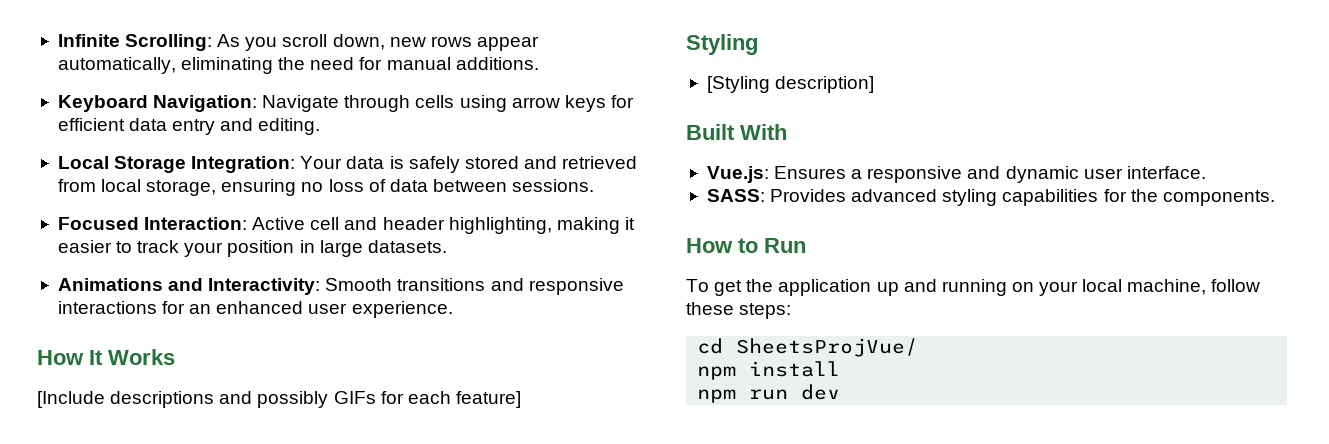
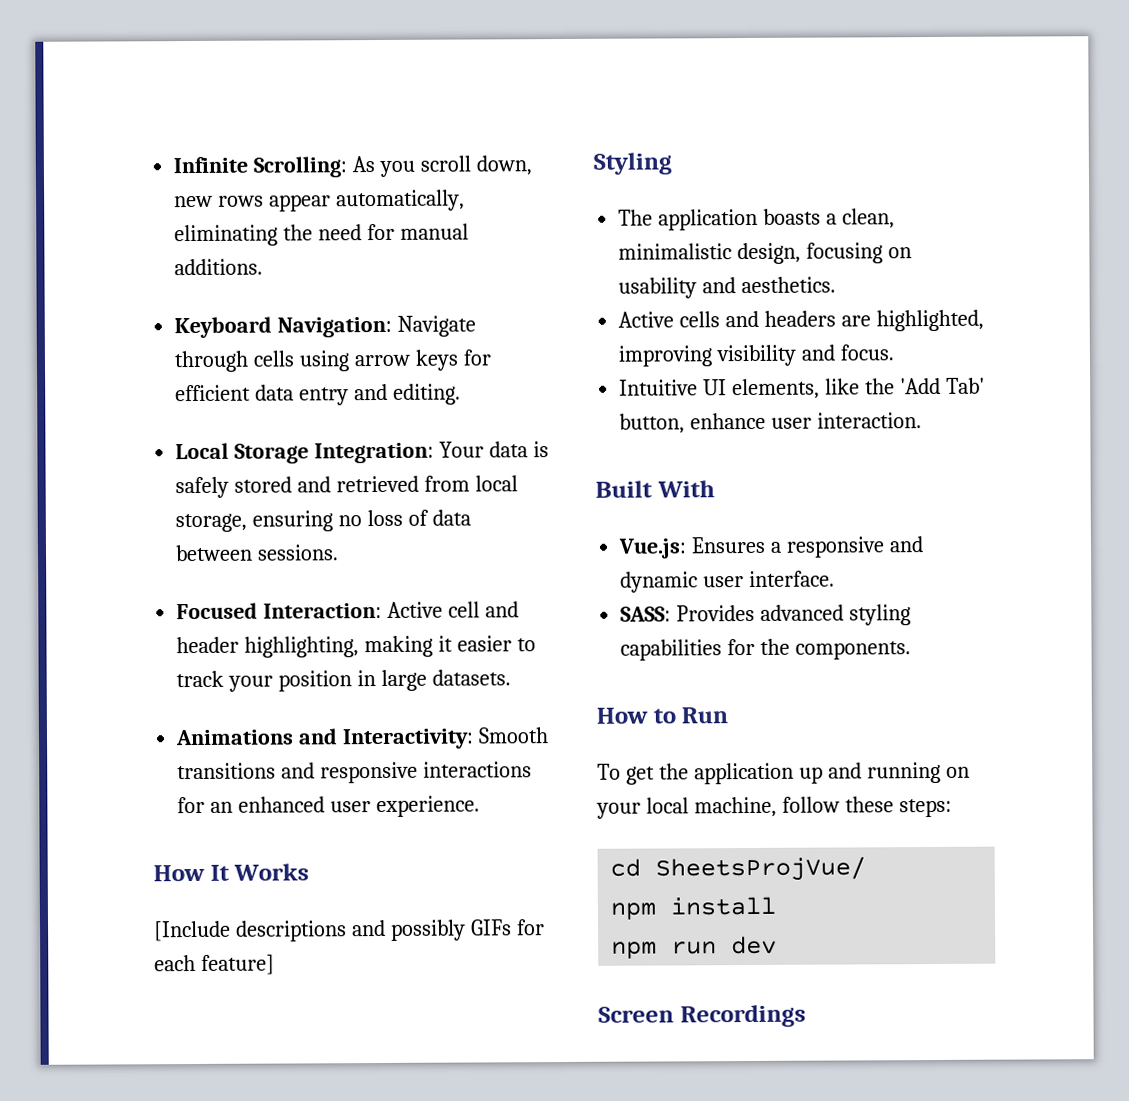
[706,76,875,93] [Styling description] -> [618,208,895,231] [618,242,913,265] [618,276,837,299] [618,309,984,332] [618,344,895,367] [619,377,985,400] [619,412,923,434] The application boasts a clean, minimalistic design, focusing on usability and aesthetics. // Active cells and headers are highlighted, improving visibility and focus. // Intuitive UI elements, like the 'Add Tab' button, enhance user interaction.
(841, 392) none -> [598,1004,806,1028] // Screen Recordings

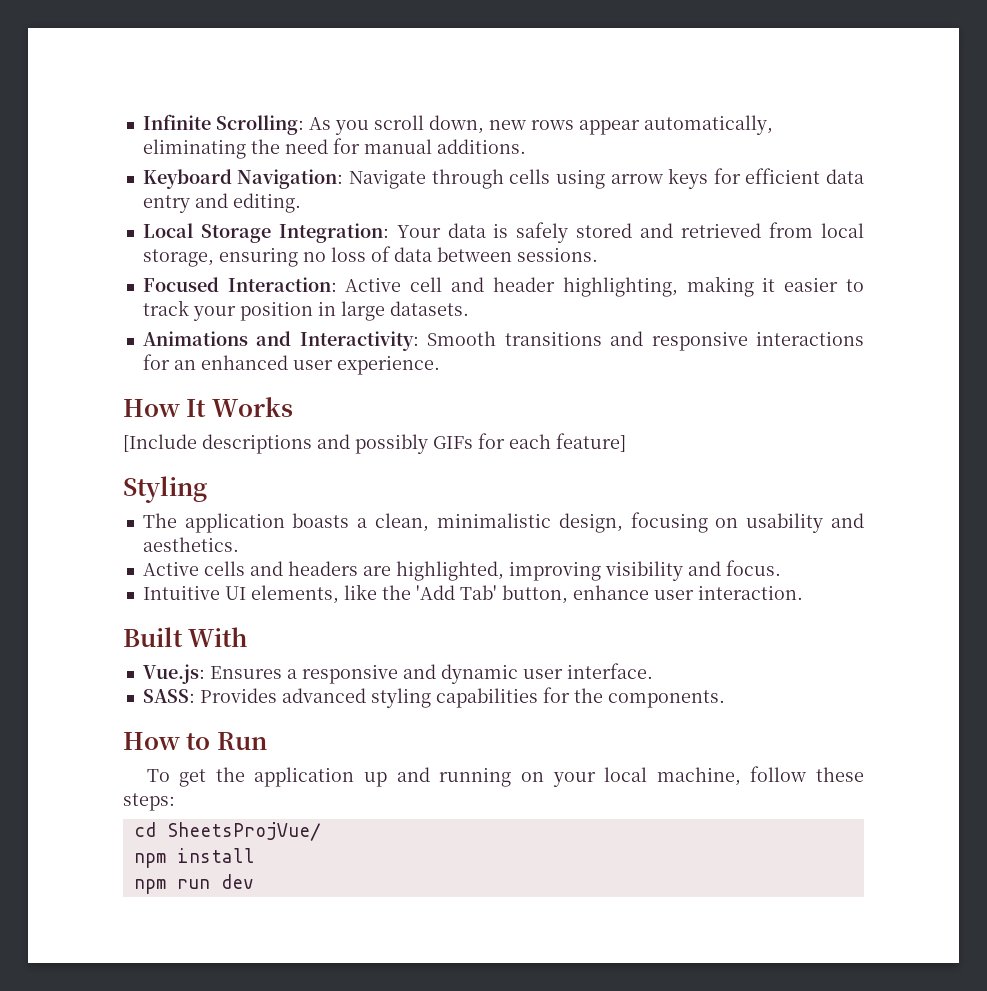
[598,1004,806,1028] // Screen Recordings -> (254, 881) none

